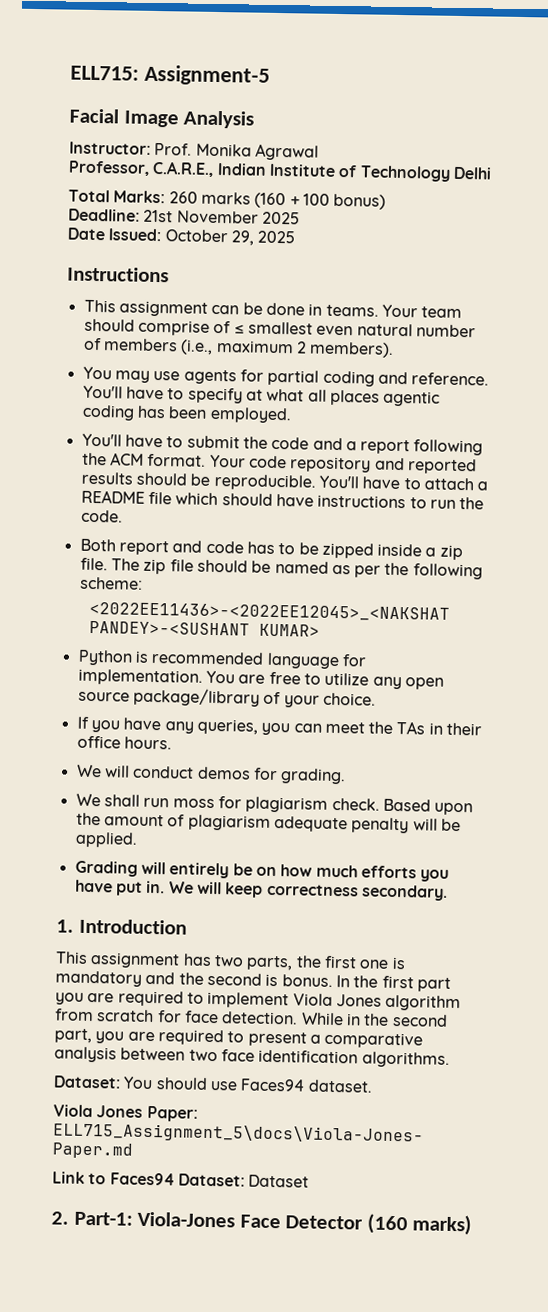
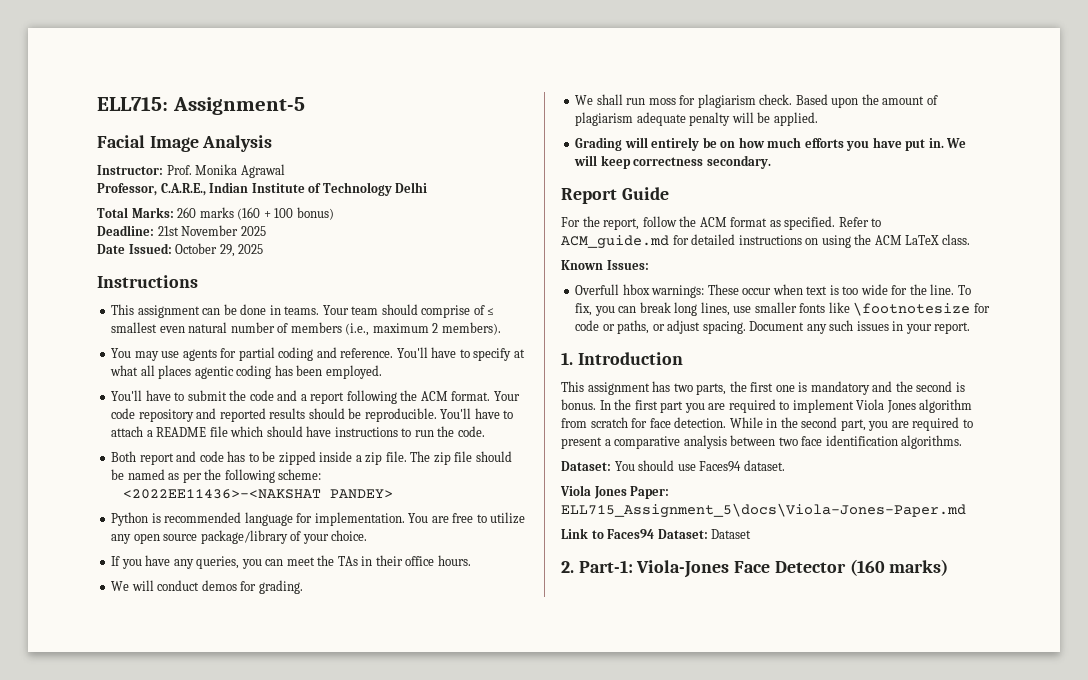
[89,601,451,622] [89,620,321,637] <2022EE11436>-<2022EE12045>_<NAKSHAT PANDEY>-<SUSHANT KUMAR> -> [122,489,393,499] <2022EE11436>-<NAKSHAT PANDEY>
(448, 892) none -> [561,187,669,204] [561,216,882,230] [561,234,970,249] [561,260,649,270] [575,284,971,298] [575,302,990,316] [575,320,971,334] // Report Guide // For the report, follow the ACM format as specified. Refer to ACM_guide.md for detailed instructions on using the ACM LaTeX class. // Known Issues: // Overfull hbox warnings: These occur when text is too wide for the line. To fix, you can break long lines, use smaller fonts like \footnotesize for code or paths, or adjust spacing. Document any such issues in your report.

